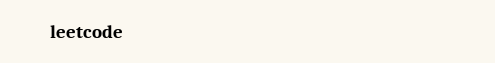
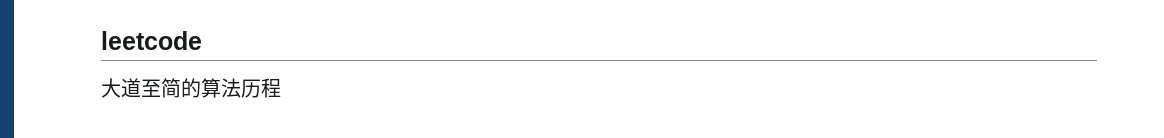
(123, 31) none -> [101,78,281,98] // 大道至简的算法历程

